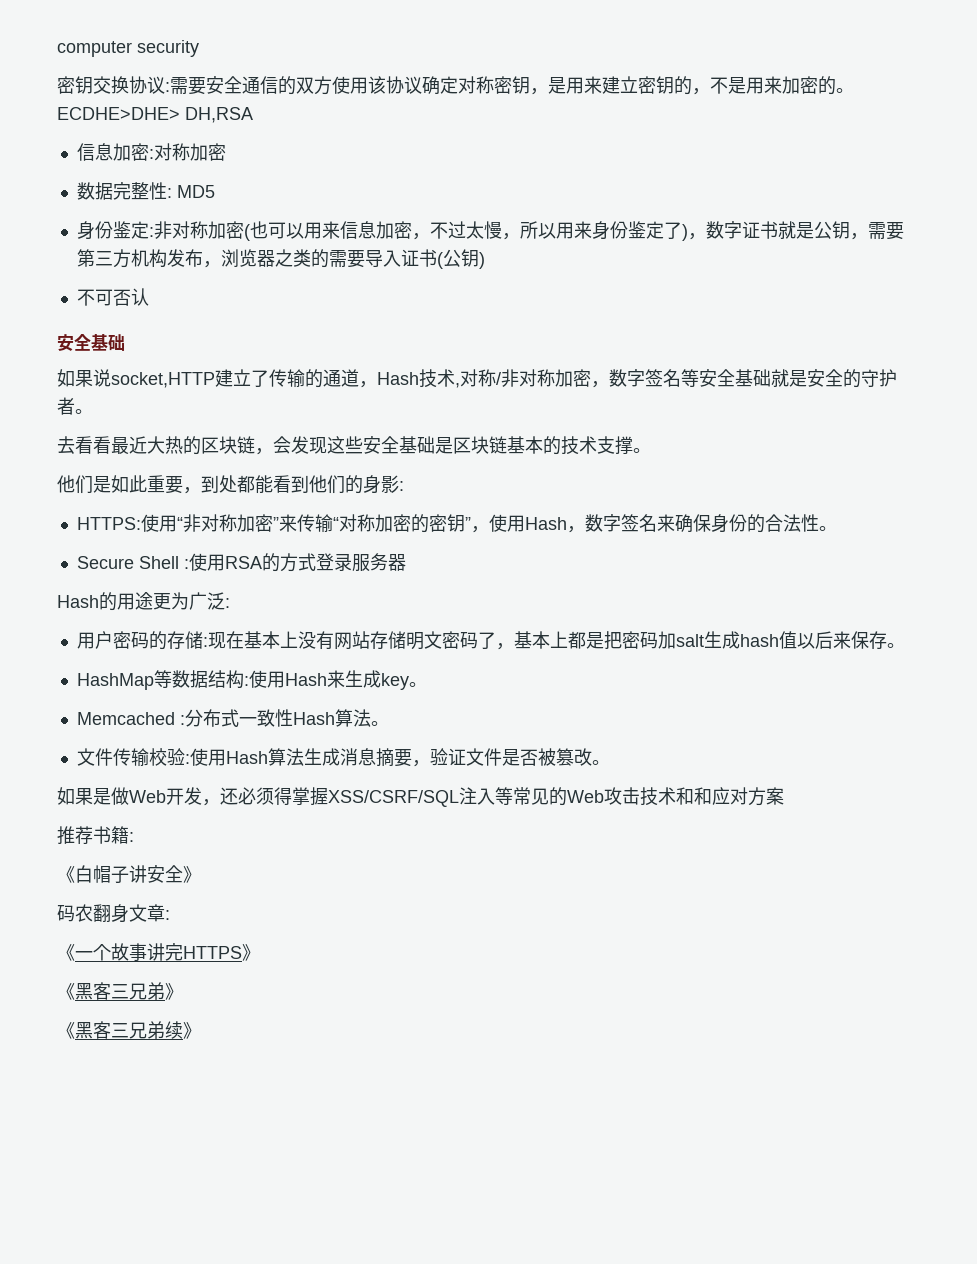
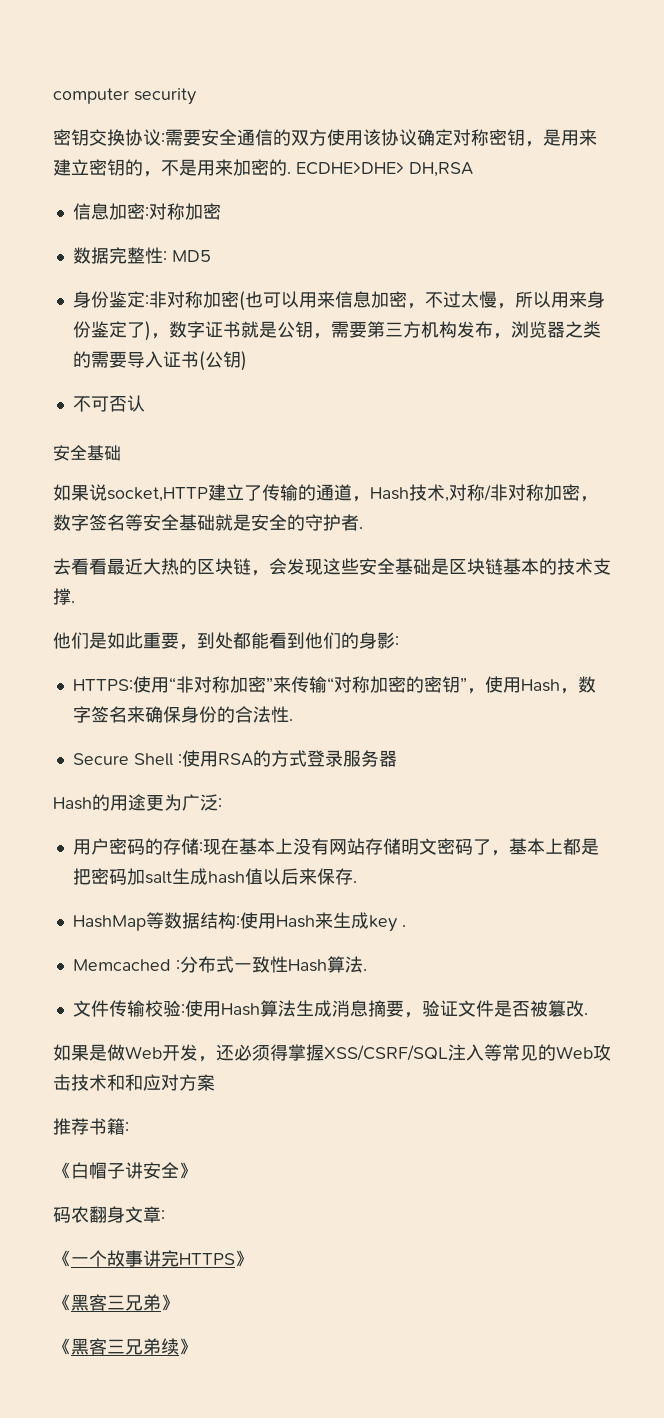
[836,88,854,93] 。 -> [287,172,291,174] .
[75,409,93,414] 。 -> [359,527,363,529] .
[633,448,651,453] 。 -> [71,601,75,603] .
[818,526,837,531] 。 -> [288,719,293,721] .
[886,643,905,648] 。 -> [352,881,357,883] .
[408,682,427,687] 。 -> [401,925,406,927] .
[370,721,389,726] 。 -> [362,969,367,971] .
[591,760,610,765] 。 -> [583,1013,588,1015] .

